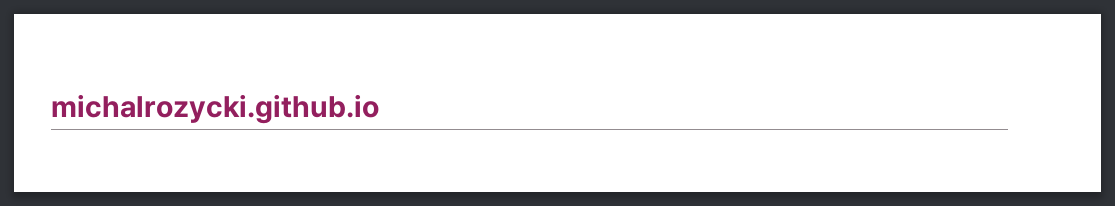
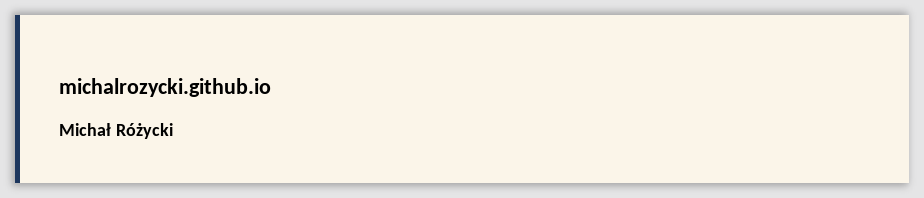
(379, 109) none -> [59,123,173,139] // Michał Różycki

